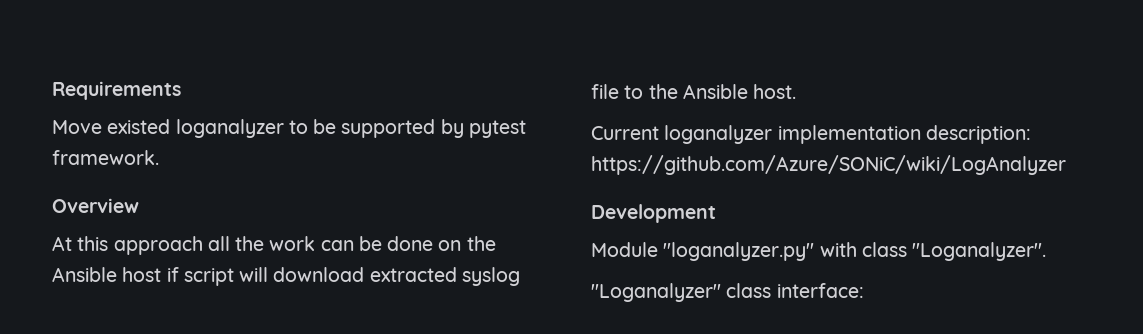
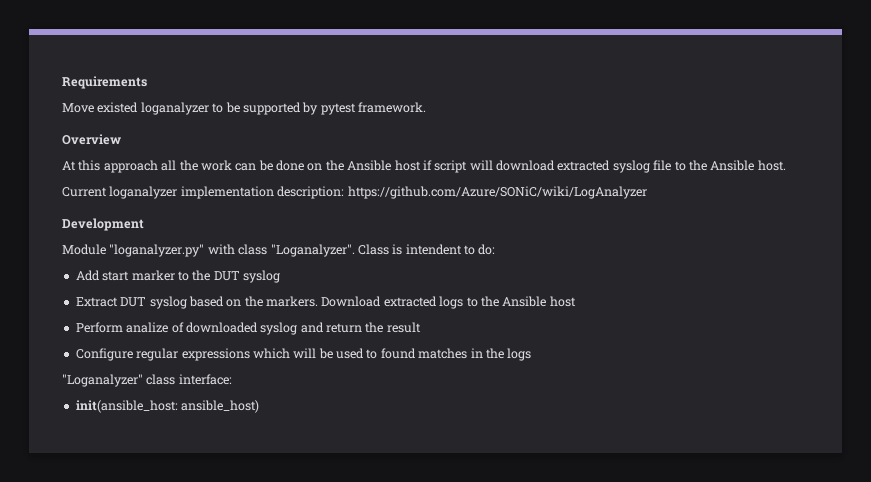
(1047, 251) none -> [357,244,496,255] [75,270,280,283] [75,296,576,309] [75,322,421,335] [75,348,532,361] Class is intendent to do: // Add start marker to the DUT syslog // Extract DUT syslog based on the markers. Download extracted logs to the Ansible host // Perform analize of downloaded syslog and return the result // Configure regular expressions which will be used to found matches in the logs
(864, 290) none -> [75,400,260,413] // init(ansible_host: ansible_host)

